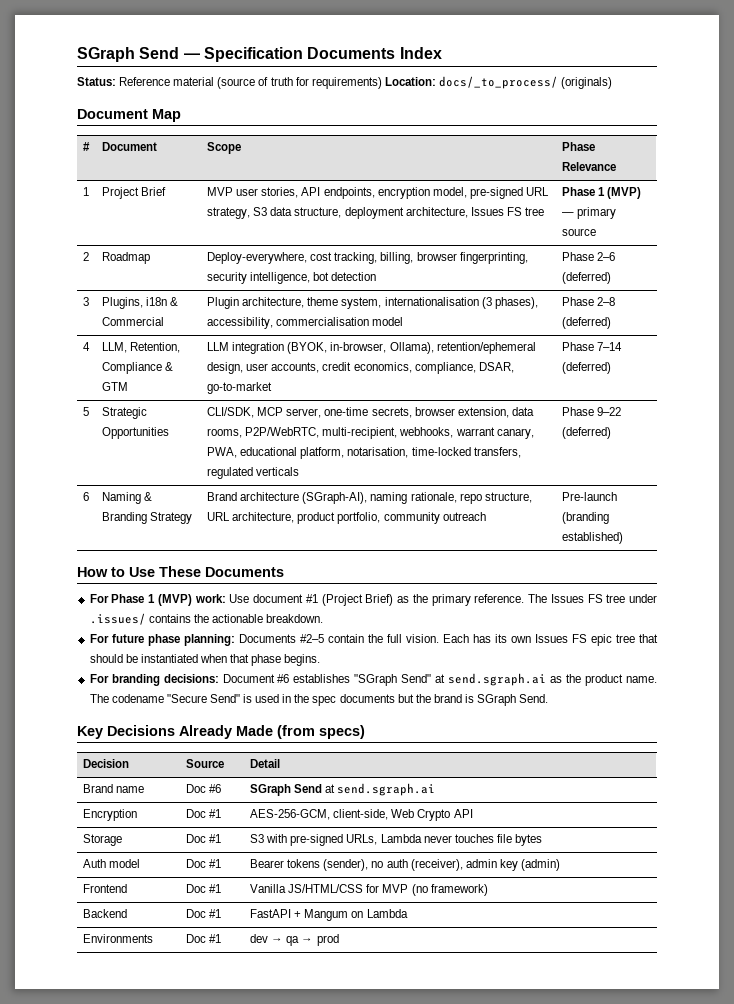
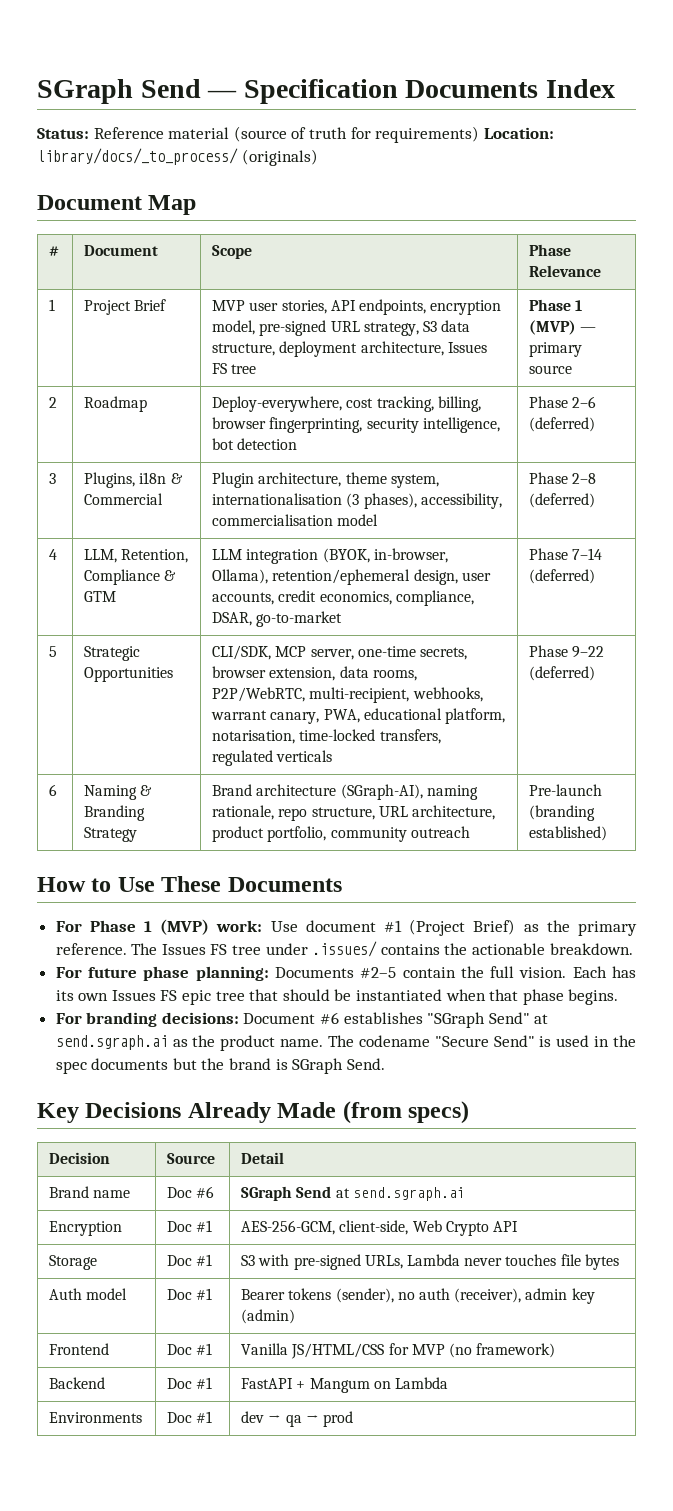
[438,76,558,89] docs/_to_process/ -> [37,148,238,165] library/docs/_to_process/

